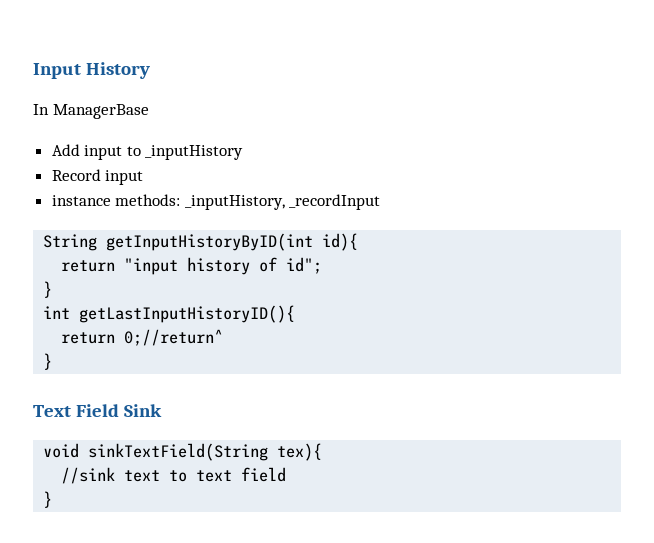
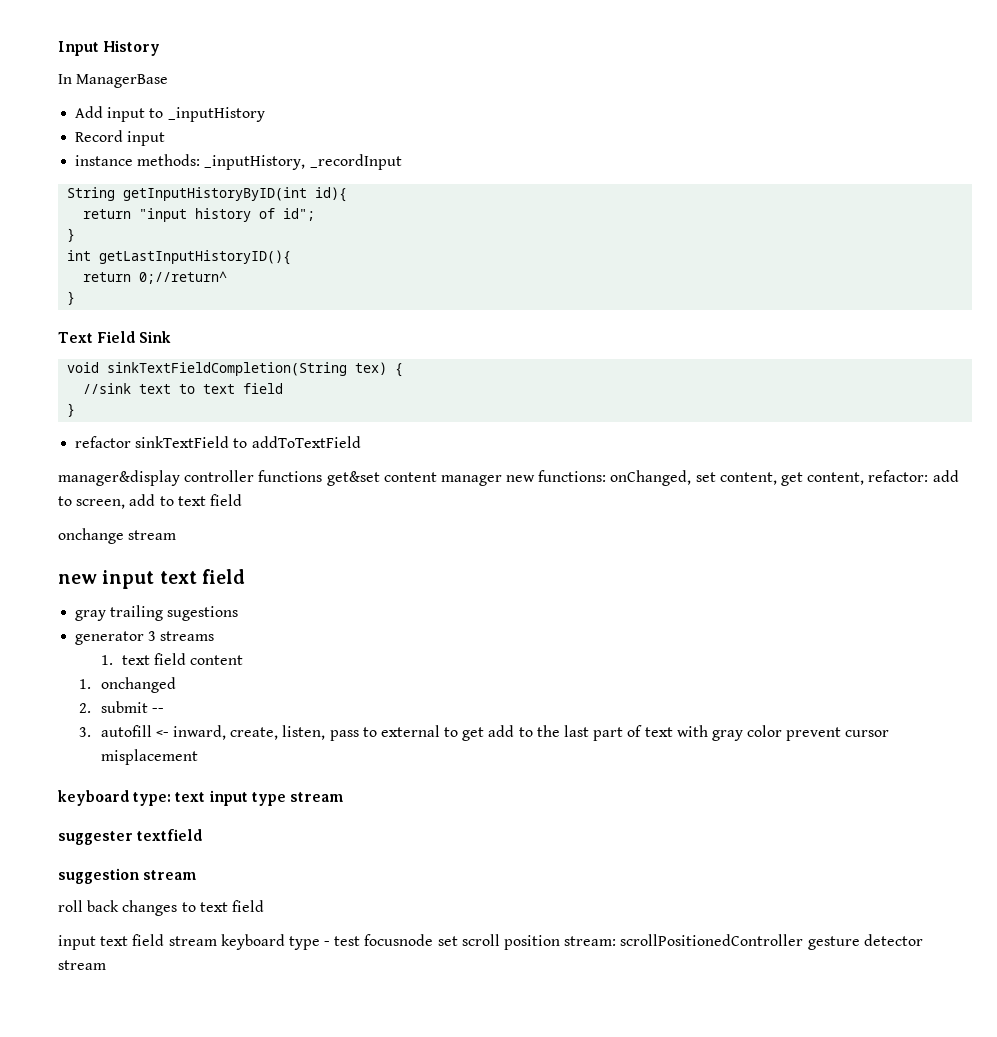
[88,443,323,461] sinkTextField(String tex){ -> [107,362,404,377] sinkTextFieldCompletion(String tex) {
(53, 499) none -> [75,436,361,448] [58,470,959,486] [58,494,242,509] [58,528,177,544] [58,569,245,589] [75,605,239,621] [75,631,215,645] [100,653,244,665] [79,677,176,693] [79,701,164,713] [79,725,890,741] [100,749,198,765] [57,790,344,806] [58,829,203,845] [58,868,198,884] [58,900,264,916] [58,934,923,950] [58,960,106,970] // refactor sinkTextField to addToTextField // manager&display controller functions get&set content manager new functions: onChanged, set content, get content, refactor: add to screen, add to text field // onchange stream // new input text field // gray trailing sugestions // generator 3 streams // 1. text field content // 1. onchanged // 2. submit -- // 3. autofill <- inward, create, listen, pass to external to get add to the last part of text with gray color prevent cursor misplacement // keyboard type: text input type stream // suggester textfield // suggestion stream // roll back changes to text field // input text field stream keyboard type - test focusnode set scroll position stream: scrollPositionedController gesture detector stream

